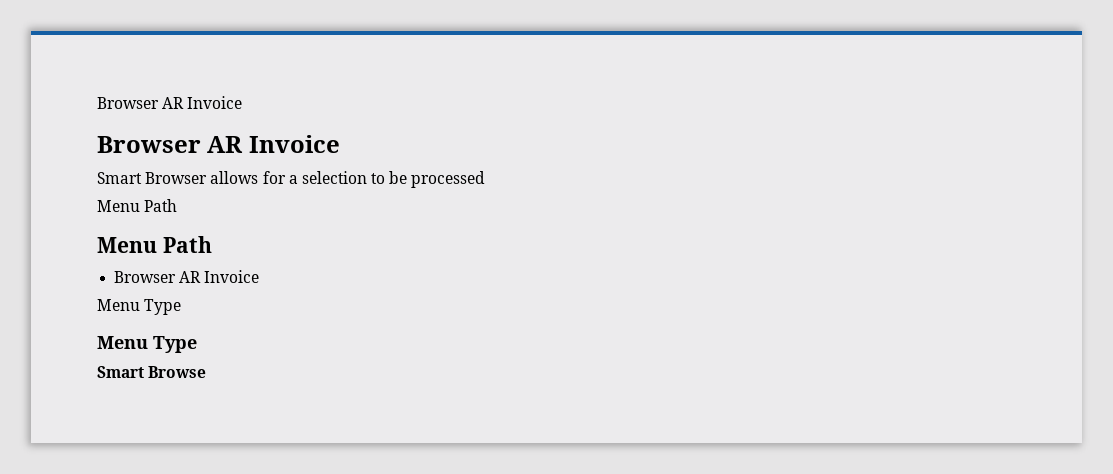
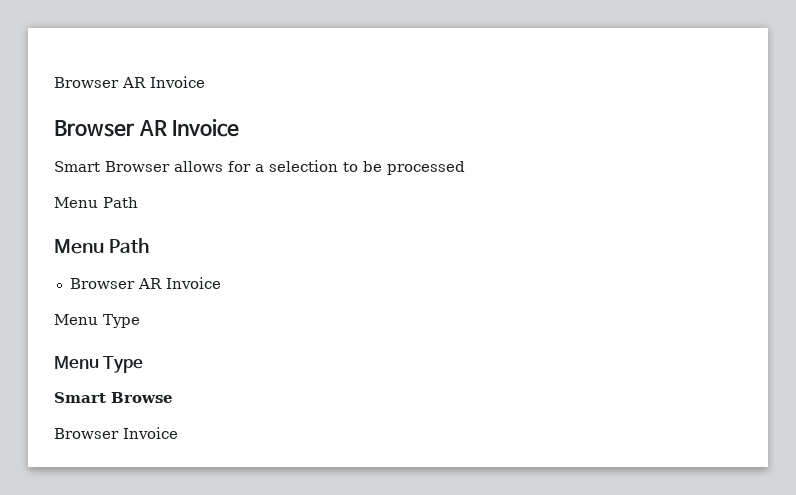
(207, 372) none -> [54,427,178,439] // Browser Invoice

